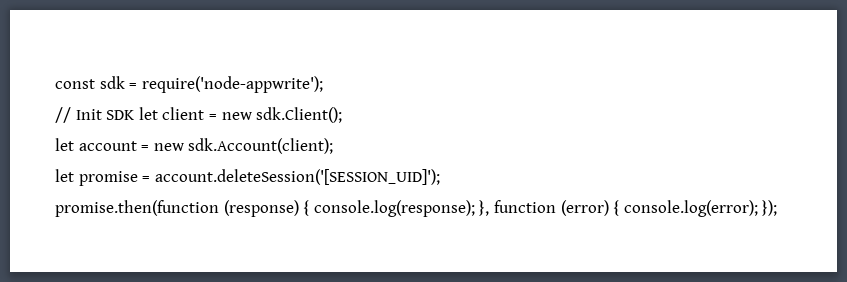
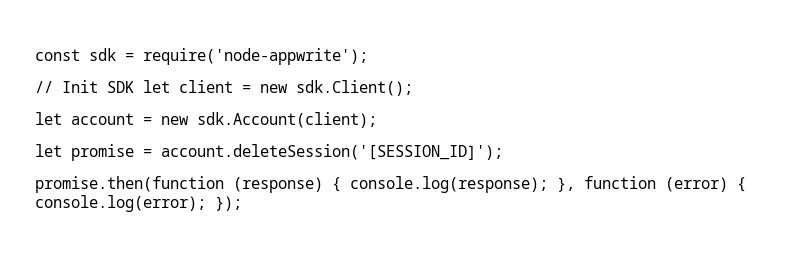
[154,169,440,185] account.deleteSession('[SESSION_UID]'); -> [161,144,503,160] account.deleteSession('[SESSION_ID]');

